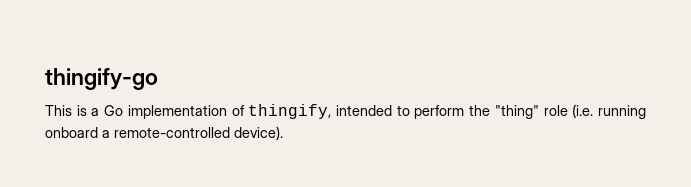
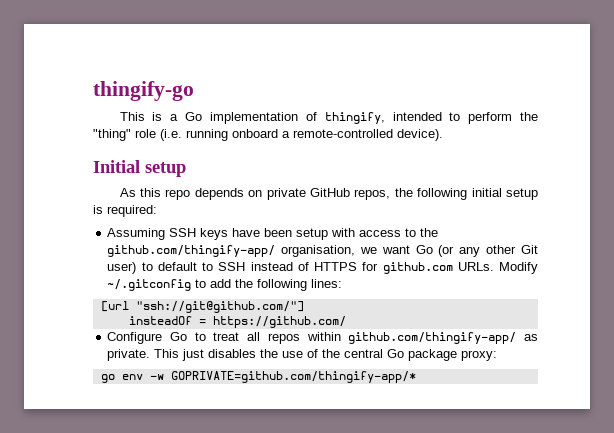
(283, 133) none -> [93,160,186,177] [119,188,538,200] [93,205,157,217] [107,228,439,240] [107,245,538,257] [107,262,538,274] [107,279,343,291] [100,301,304,313] [128,316,346,328] [107,332,538,344] [107,349,498,361] [100,371,416,383] // Initial setup // As this repo depends on private GitHub repos, the following initial setup is required: // Assuming SSH keys have been setup with access to the github.com/thingify-app/ organisation, we want Go (or any other Git user) to default to SSH instead of HTTPS for github.com URLs. Modify ~/.gitconfig to add the following lines: // [url "ssh://git@github.com/"] // insteadOf = https://github.com/ // Configure Go to treat all repos within github.com/thingify-app/ as private. This just disables the use of the central Go package proxy: // go env -w GOPRIVATE=github.com/thingify-app/*

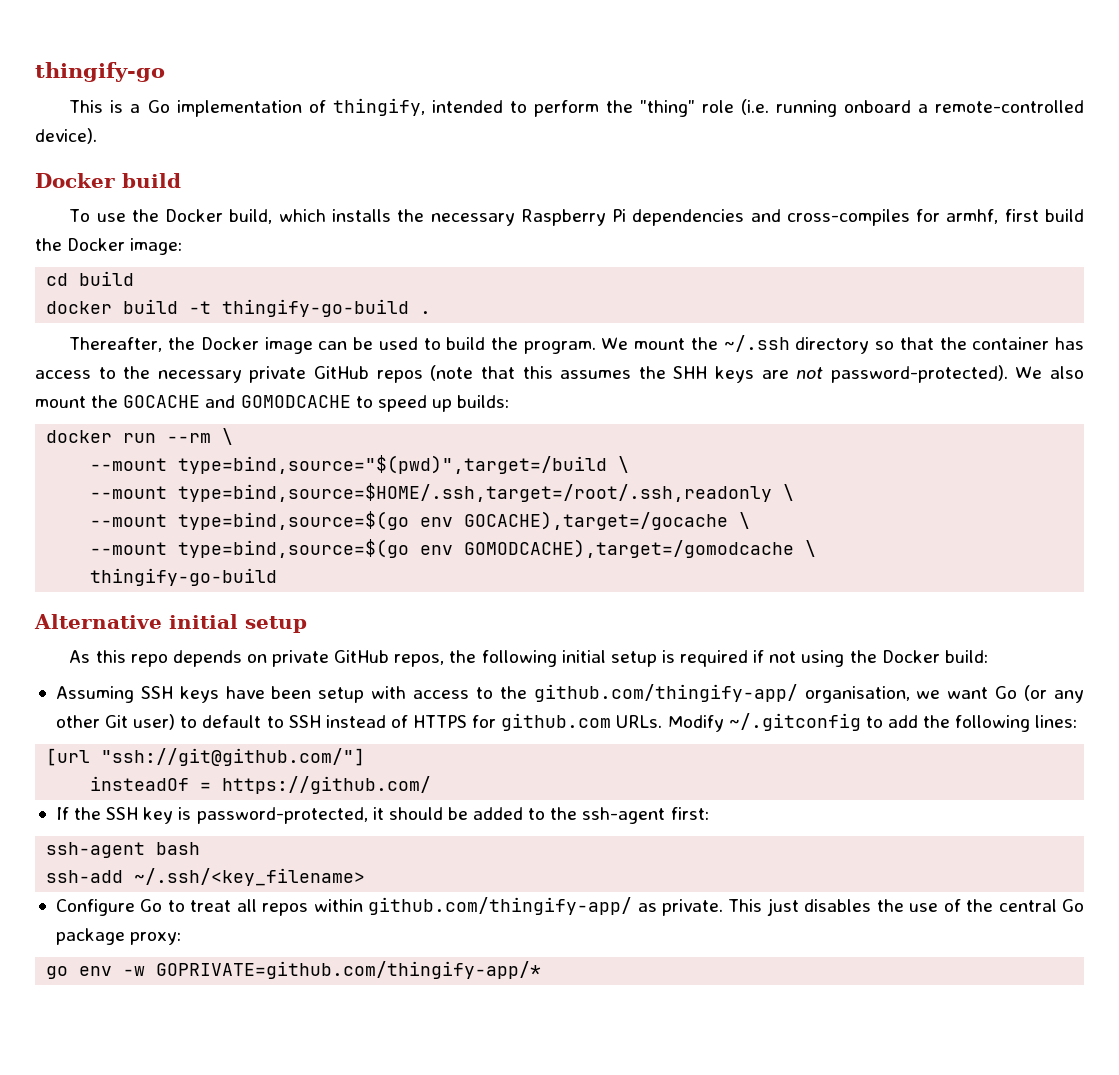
[93,160,140,173] Initial -> [35,173,181,188] [69,209,1085,226] [35,238,183,255] [46,271,135,286] [46,299,432,317] [69,335,1084,354] [35,365,1084,383] [35,395,510,412] [46,428,234,445] [90,455,630,474] [90,483,795,502] [90,511,751,530] [90,539,817,558] [90,568,278,586] [34,614,238,629] Docker build // To use the Docker build, which installs the necessary Raspberry Pi dependencies and cross-compiles for armhf, first build the Docker image: // cd build // docker build -t thingify-go-build . // Thereafter, the Docker image can be used to build the program. We mount the ~/.ssh directory so that the container has access to the necessary private GitHub repos (note that this assumes the SHH keys are not password-protected). We also mount the GOCACHE and GOMODCACHE to speed up builds: // docker run --rm \ // --mount type=bind,source="$(pwd)",target=/build \ // --mount type=bind,source=$HOME/.ssh,target=/root/.ssh,readonly \ // --mount type=bind,source=$(go env GOCACHE),target=/gocache \ // --mount type=bind,source=$(go env GOMODCACHE),target=/gomodcache \ // thingify-go-build // Alternative initial
[107,205,157,217] required: -> [680,650,988,667] required if not using the Docker build:
(346, 322) none -> [55,807,709,824] [46,842,201,858] [46,868,366,886] // If the SSH key is password-protected, it should be added to the ssh-agent first: // ssh-agent bash // ssh-add ~/.ssh/<key_filename>

